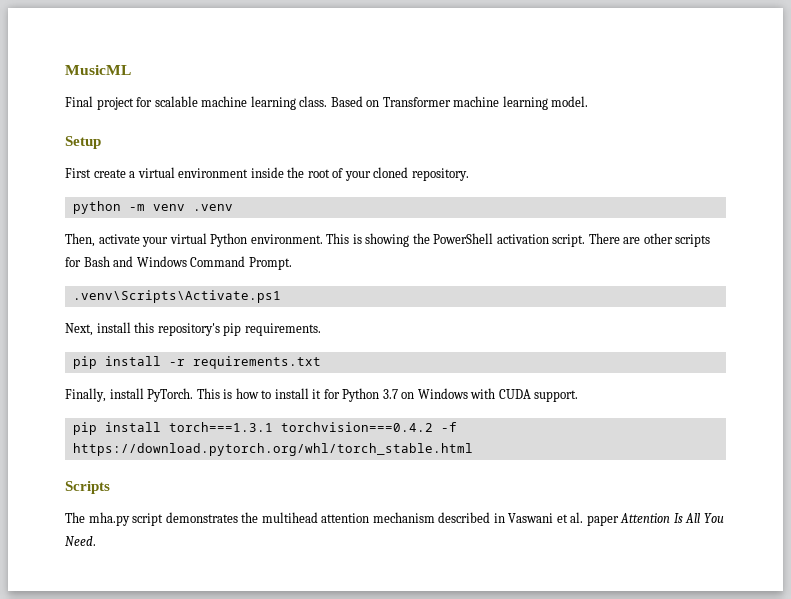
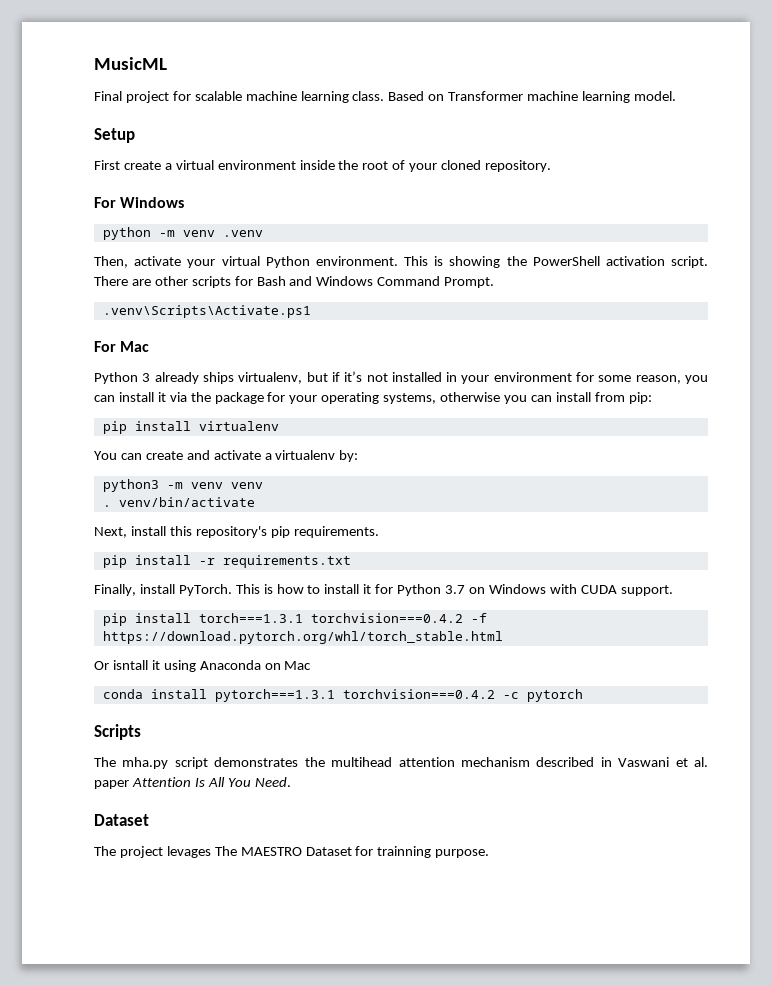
(469, 174) none -> [94,197,185,208] // For Windows
(281, 296) none -> [94,341,150,352] [94,371,708,384] [94,392,652,404] [102,421,279,434] [94,450,359,462] [102,479,263,492] [102,497,255,507] // For Mac // Python 3 already ships virtualenv, but if it’s not installed in your environment for some reason, you can install it via the package for your operating systems, otherwise you can install from pip: // pip install virtualenv // You can create and activate a virtualenv by: // python3 -m venv venv // . venv/bin/activate
(473, 449) none -> [94,660,312,672] [102,689,583,702] // Or isntall it using Anaconda on Mac // conda install pytorch===1.3.1 torchvision===0.4.2 -c pytorch
(96, 541) none -> [94,814,149,826] [94,846,490,858] // Dataset // The project levages The MAESTRO Dataset for trainning purpose.

